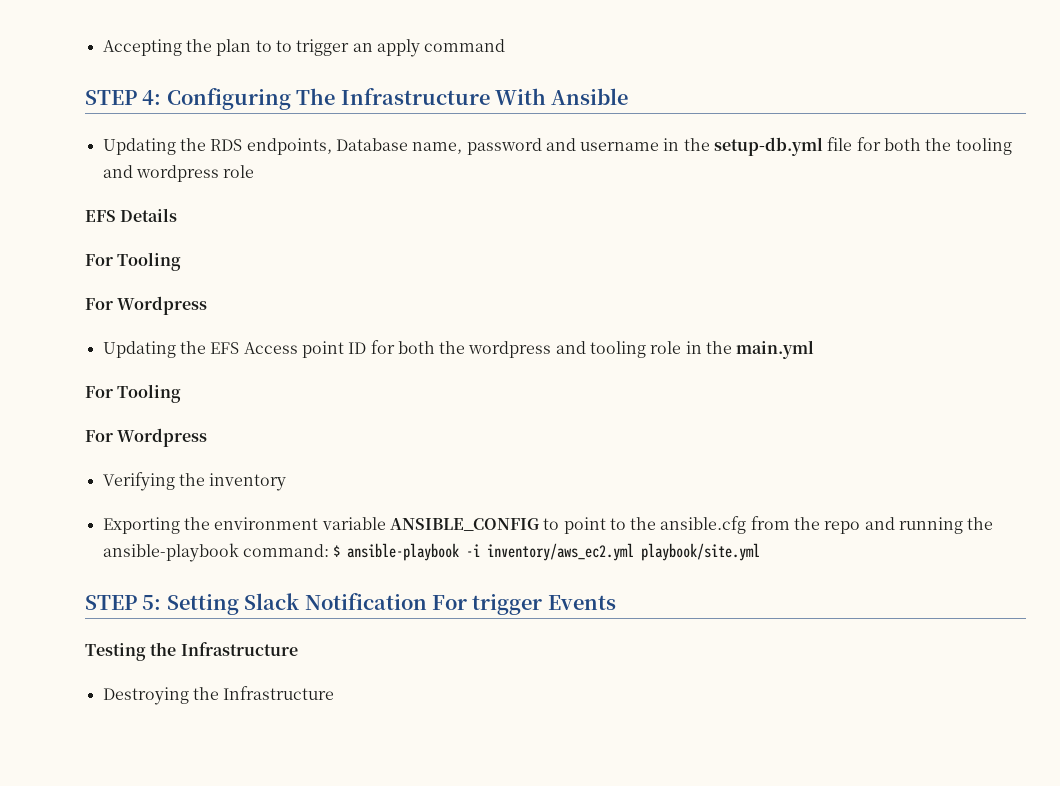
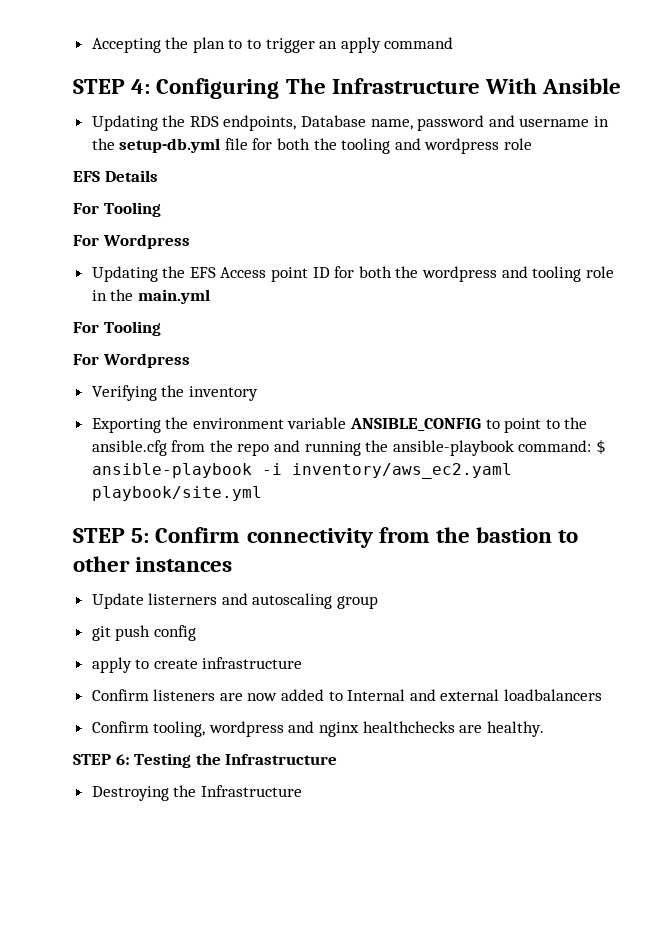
[487,543,635,561] inventory/aws_ec2.yml -> [291,463,512,479] inventory/aws_ec2.yaml
[166,593,616,615] Setting Slack Notification For trigger Events // -> [155,527,579,548] [73,556,233,572] [91,593,379,609] [91,625,196,641] [91,657,303,673] [91,689,603,701] [91,721,544,737] [73,754,130,765] Confirm connectivity from the bastion to other instances // Update listerners and autoscaling group // git push config // apply to create infrastructure // Confirm listeners are now added to Internal and external loadbalancers // Confirm tooling, wordpress and nginx healthchecks are healthy. // STEP 6:

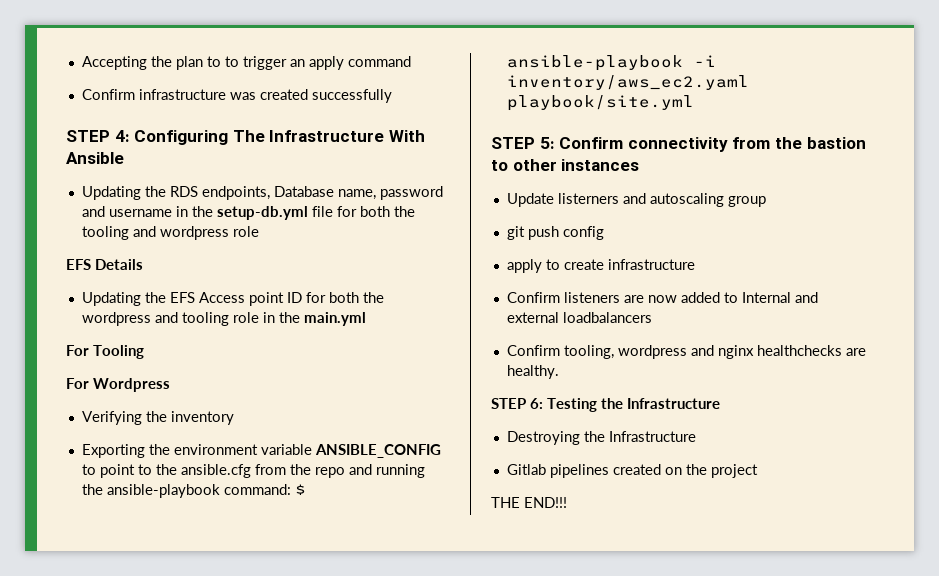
(454, 43) none -> [81,89,392,103] // Confirm infrastructure was created successfully
[73,202,161,217] [73,234,190,249] // For Tooling // For Wordpress -> (143, 264) none
(302, 791) none -> [506,464,758,478] [491,497,567,508] // Gitlab pipelines created on the project // THE END!!!

